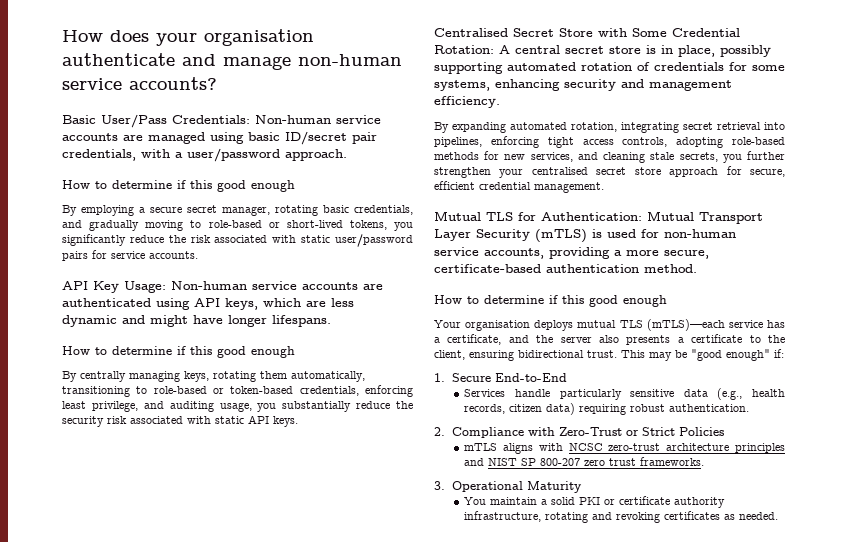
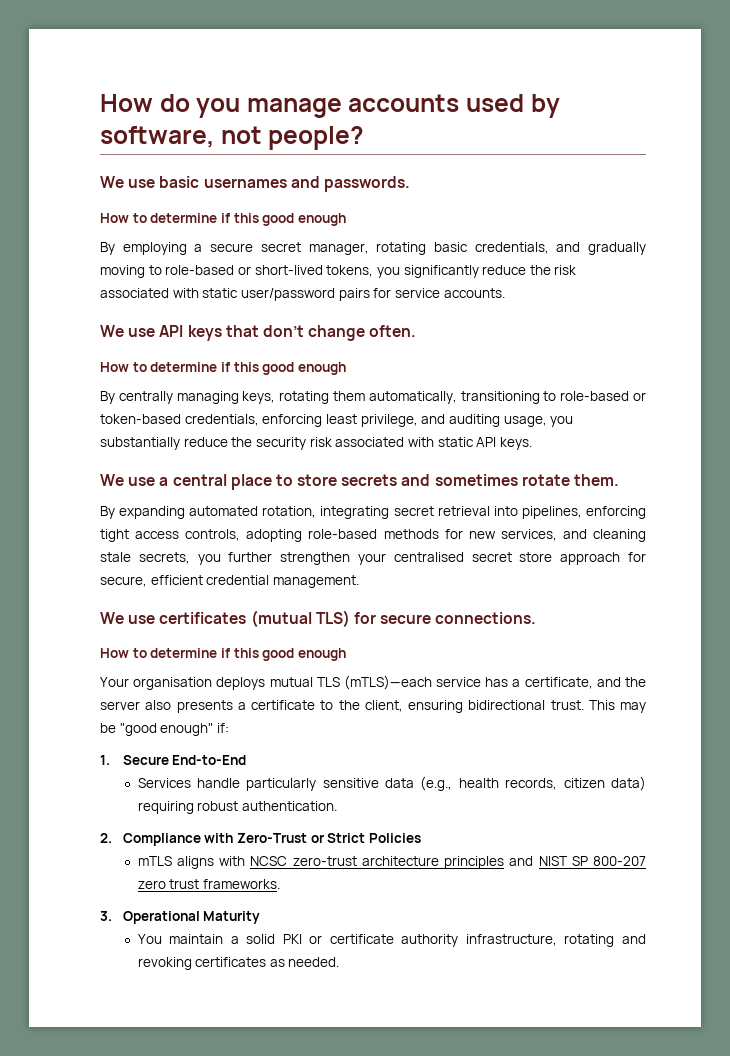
[62,29,314,46] [62,53,402,70] [62,77,217,90] [62,114,381,128] [62,131,377,145] [62,148,347,162] How does your organisation authenticate and manage non-human service accounts? // Basic User/Pass Credentials: Non-human service accounts are managed using basic ID/secret pair credentials, with a user/password approach. -> [100,94,560,118] [100,126,365,150] [100,176,410,192] How do you manage accounts used by software, not people? // We use basic usernames and passwords.
[62,281,383,293] [62,298,354,310] [62,315,331,327] API Key Usage: Non-human service accounts are authenticated using API keys, which are less dynamic and might have longer lifespans. -> [100,325,417,341] We use API keys that don’t change often.
[434,28,740,37] [434,45,771,57] [434,62,785,74] [434,79,732,91] [434,96,500,108] Centralised Secret Store with Some Credential Rotation: A central secret store is in place, possibly supporting automated rotation of credentials for some systems, enhancing security and management efficiency. -> [100,474,620,490] We use a central place to store secrets and sometimes rotate them.
[434,211,763,224] [434,229,736,243] [434,247,709,259] [434,264,697,273] Mutual TLS for Authentication: Mutual Transport Layer Security (mTLS) is used for non-human service accounts, providing a more secure, certificate-based authentication method. -> [100,610,537,627] We use certificates (mutual TLS) for secure connections.

